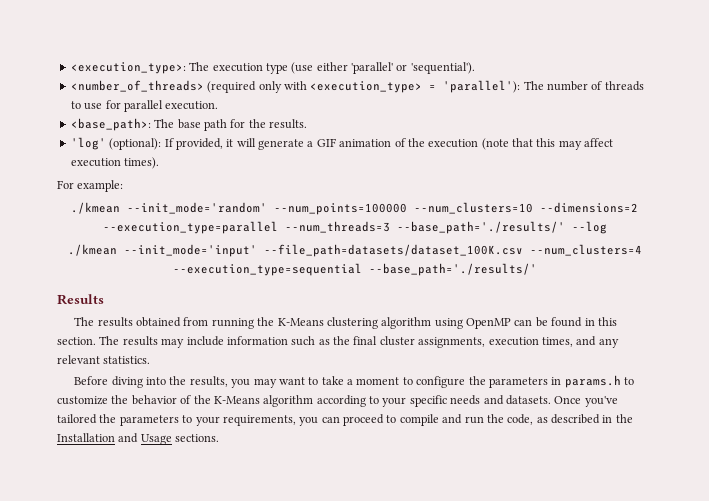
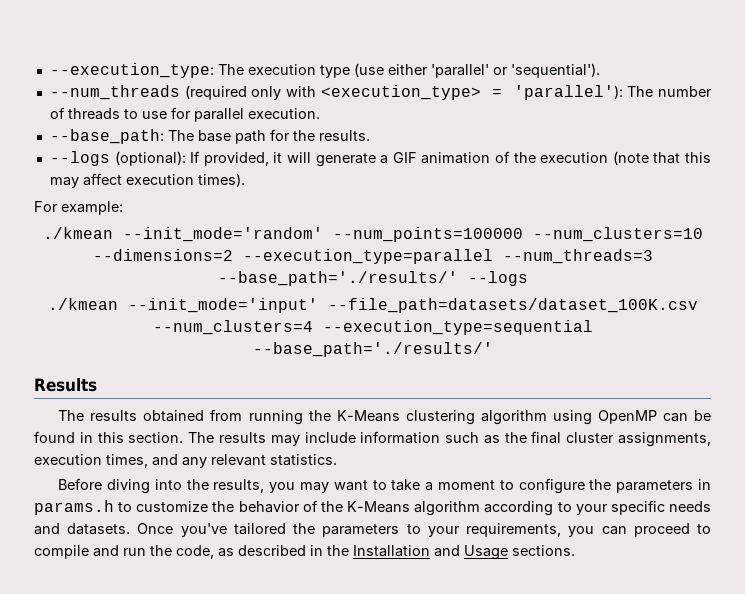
[70,62,186,74] <execution_type>: -> [49,63,214,78] --execution_type:
[70,80,204,92] <number_of_threads> -> [49,85,180,100] --num_threads
[70,118,151,131] <base_path>: -> [49,129,164,144] --base_path:
[70,137,106,150] 'log' -> [49,151,110,166] --logs
[571,221,607,234] --log -> [467,271,528,286] --logs

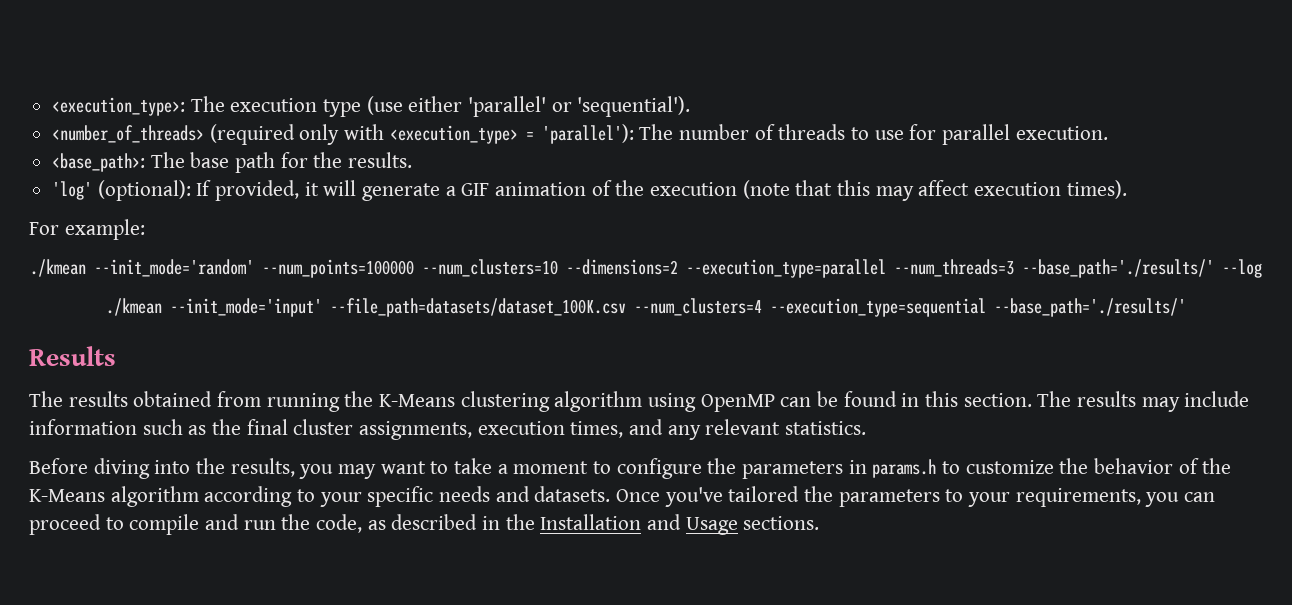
[49,63,214,78] --execution_type: -> [52,97,186,116] <execution_type>:
[49,85,180,100] --num_threads -> [52,125,205,143] <number_of_threads>
[49,129,164,144] --base_path: -> [52,153,146,172] <base_path>:
[49,151,110,166] --logs -> [52,181,93,200] 'log'
[467,271,528,286] --logs -> [1222,259,1262,278] --log

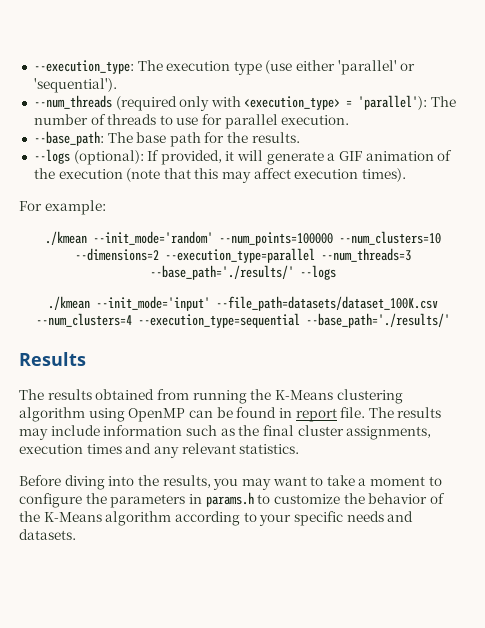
[52,97,186,116] <execution_type>: -> [33,60,134,74] --execution_type:
[52,125,205,143] <number_of_threads> -> [33,95,112,109] --num_threads
[52,153,146,172] <base_path>: -> [33,131,104,146] --base_path:
[52,181,93,200] 'log' -> [33,149,70,164] --logs
[1222,259,1262,278] --log -> [299,265,336,280] --logs
[925,391,1032,407] this section. -> [295,407,366,422] report file.
[570,421,624,438] times, -> [86,444,122,454] times
[616,486,1216,507] [29,514,820,535] Once you've tailored the parameters to your requirements, you can proceed to compile and run the code, as described in the Installation and Usage sections. -> (76, 534) none

